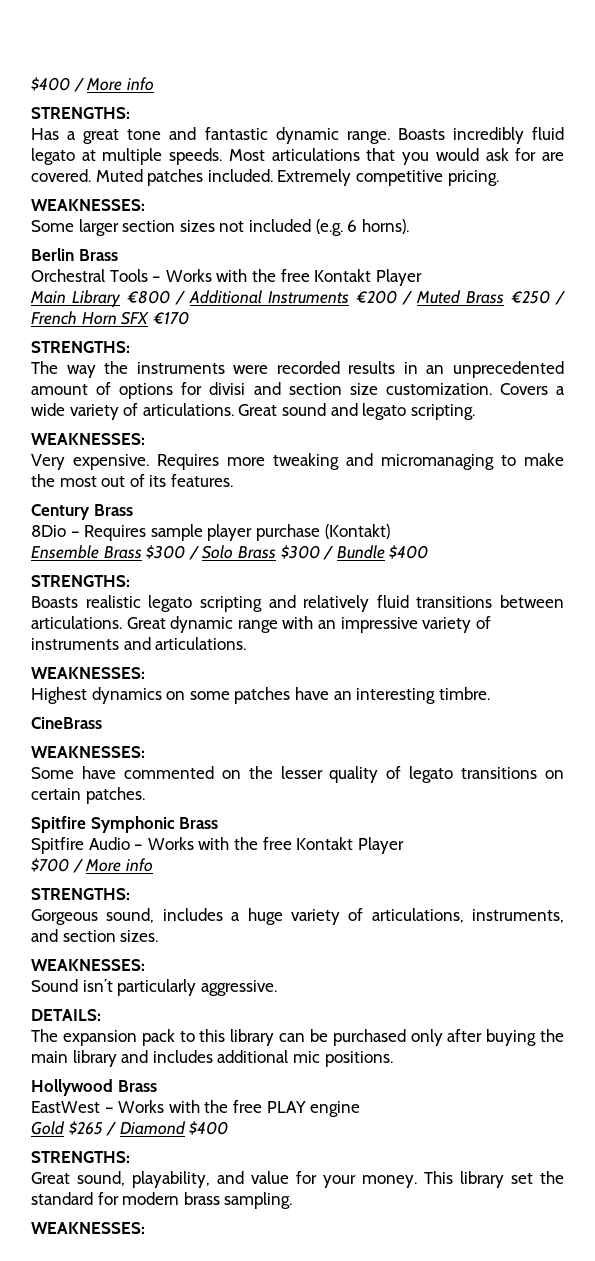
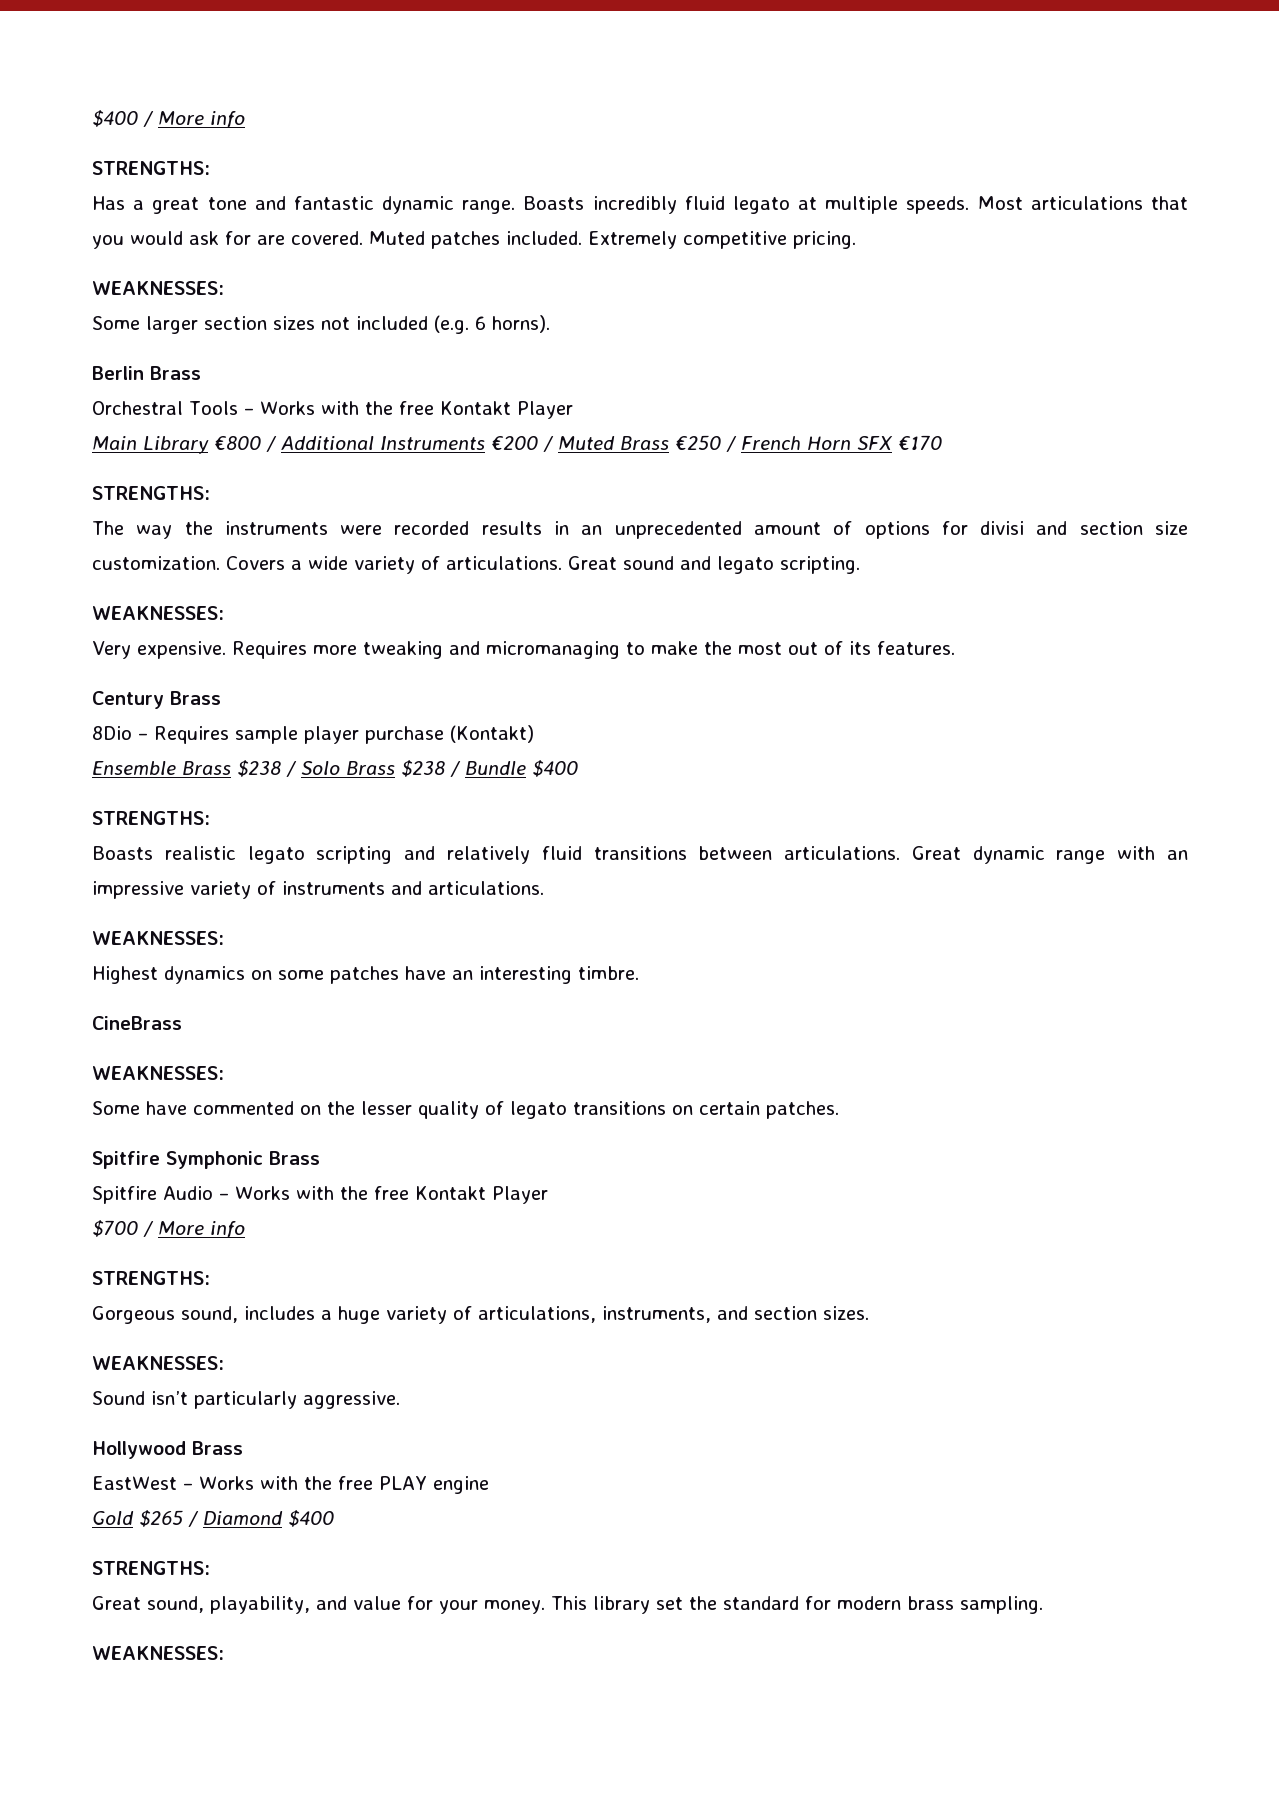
[146,545,186,559] $300 -> [237,760,281,777] $238
[280,545,320,559] $300 -> [401,760,445,777] $238
[31,1009,101,1021] [31,1029,564,1046] [31,1050,393,1067] // DETAILS: // The expansion pack to this library can be purchased only after buying the main library and includes additional mic positions. -> (400, 1400) none

